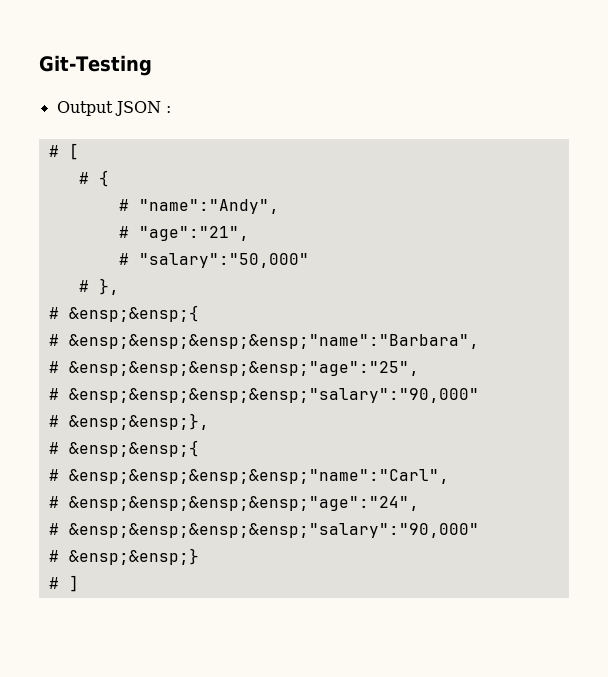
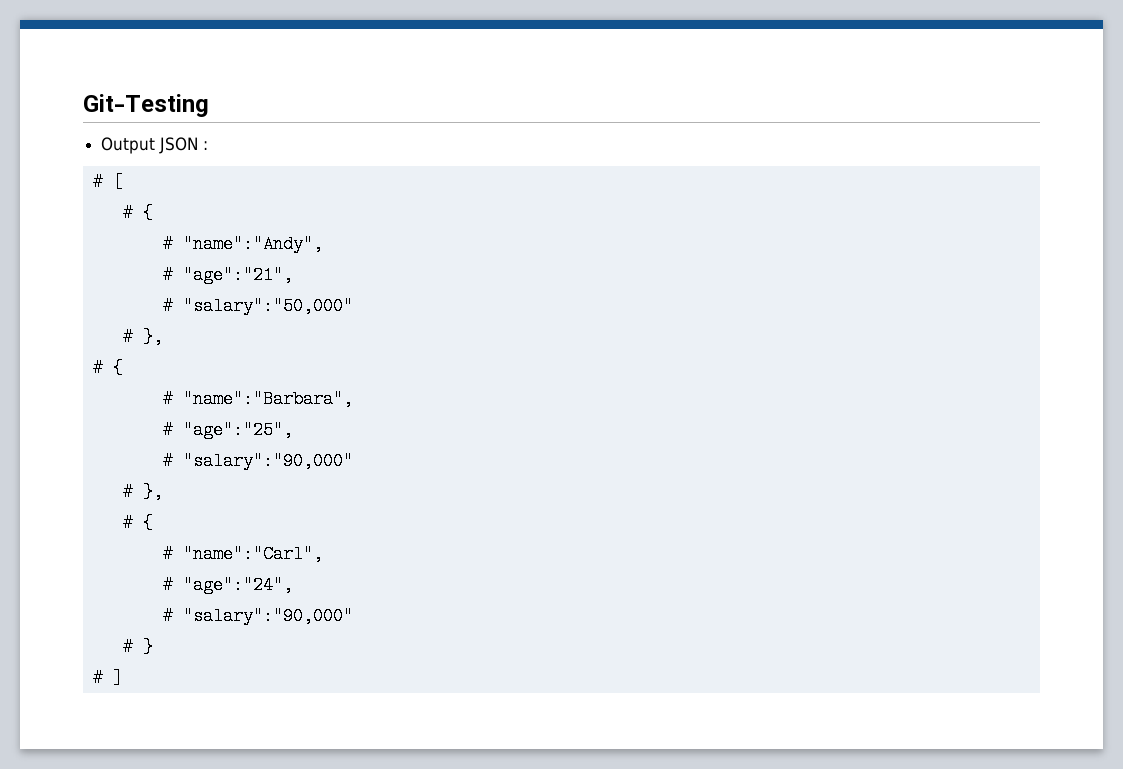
[68,305,199,322] [48,334,479,349] [48,361,419,376] [48,388,479,403] [48,413,209,430] [48,440,199,457] [48,469,449,484] [48,496,419,511] [48,523,479,538] [48,548,199,565] &ensp;&ensp;{ // # &ensp;&ensp;&ensp;&ensp;"name":"Barbara", // # &ensp;&ensp;&ensp;&ensp;"age":"25", // # &ensp;&ensp;&ensp;&ensp;"salary":"90,000" // # &ensp;&ensp;}, // # &ensp;&ensp;{ // # &ensp;&ensp;&ensp;&ensp;"name":"Carl", // # &ensp;&ensp;&ensp;&ensp;"age":"24", // # &ensp;&ensp;&ensp;&ensp;"salary":"90,000" // # &ensp;&ensp;} -> [112,359,123,377] [162,390,353,408] [162,421,293,439] [162,452,353,470] [122,483,163,501] [122,514,153,532] [162,545,323,563] [162,576,293,594] [162,607,353,625] [122,638,153,656] { // # "name":"Barbara", // # "age":"25", // # "salary":"90,000" // # }, // # { // # "name":"Carl", // # "age":"24", // # "salary":"90,000" // # }

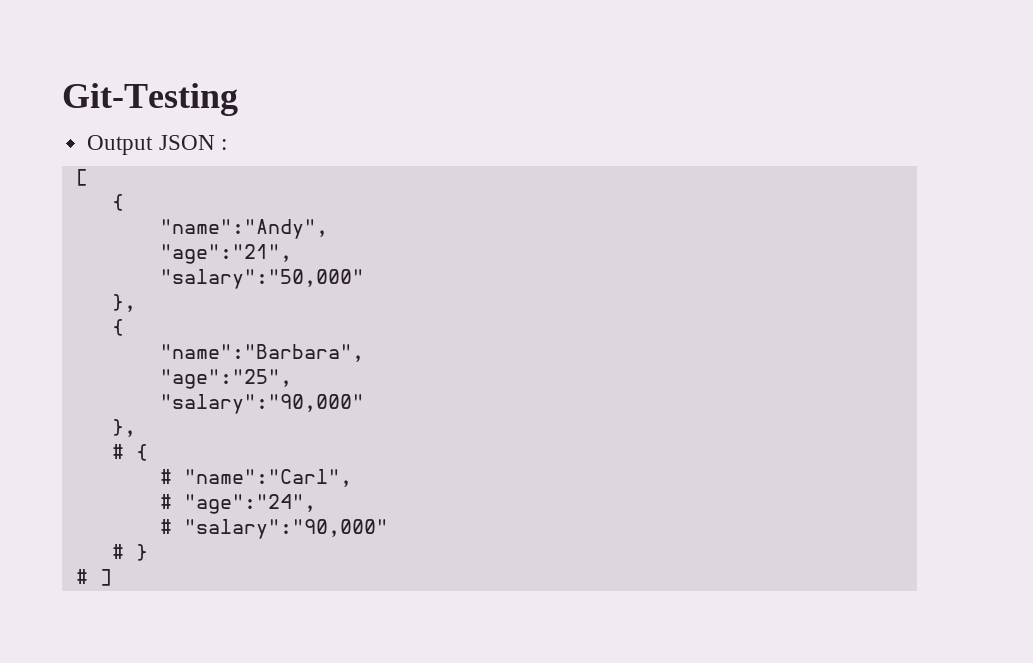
[92,173,103,191] # -> (227, 144) none
[122,204,153,222] [162,235,173,253] # { // # -> [111,194,124,211] { //
[162,266,173,284] # -> (328, 229) none
[162,297,173,315] # -> (292, 254) none
[122,328,163,346] [92,359,123,377] [162,390,173,408] # }, // # { // # -> [111,294,136,312] [111,319,124,336] }, // { //
[162,421,173,439] # -> (364, 353) none
[162,452,353,470] [122,483,133,501] # "salary":"90,000" // # -> [159,394,364,414] "salary":"90,000" //

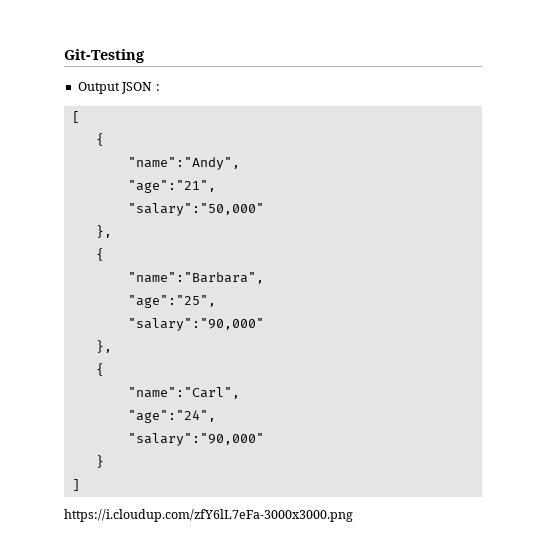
[111,444,148,461] [159,469,172,484] # { // # -> [95,363,104,376] { //
[159,494,172,509] # -> (240, 393) none
[159,519,388,539] [111,544,124,559] # "salary":"90,000" // # -> [127,433,264,446] "salary":"90,000" //
[75,569,88,584] # -> (104, 461) none
(112, 577) none -> [64,509,353,522] // https://i.cloudup.com/zfY6lL7eFa-3000x3000.png

